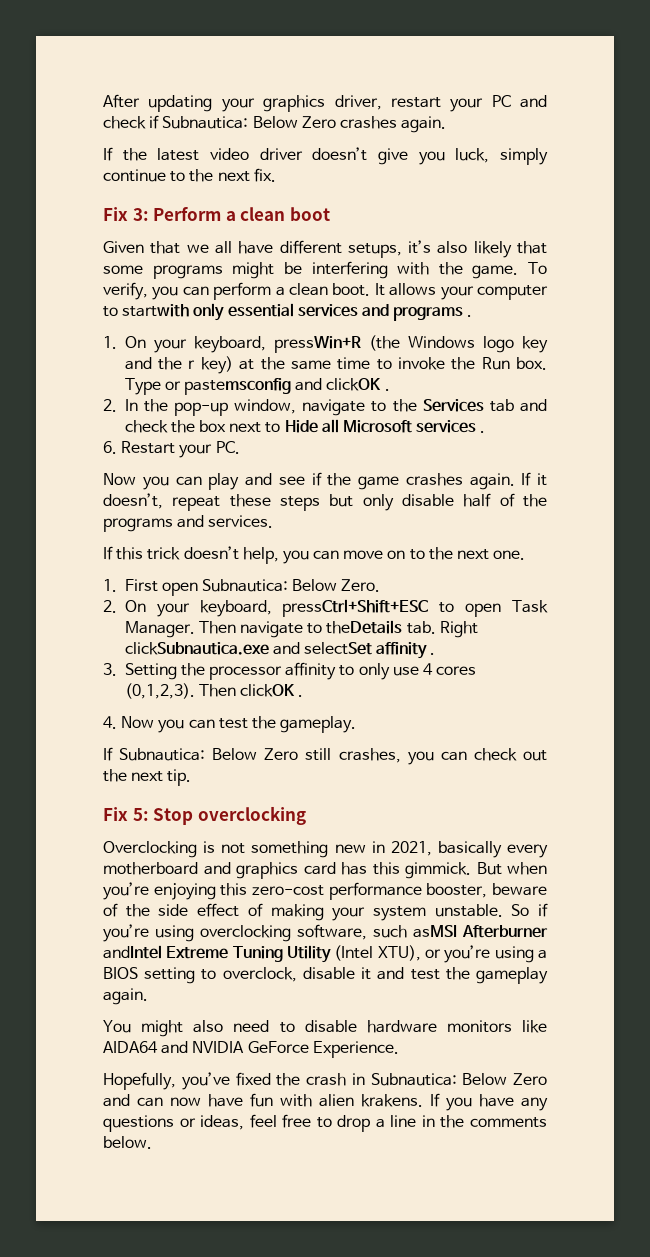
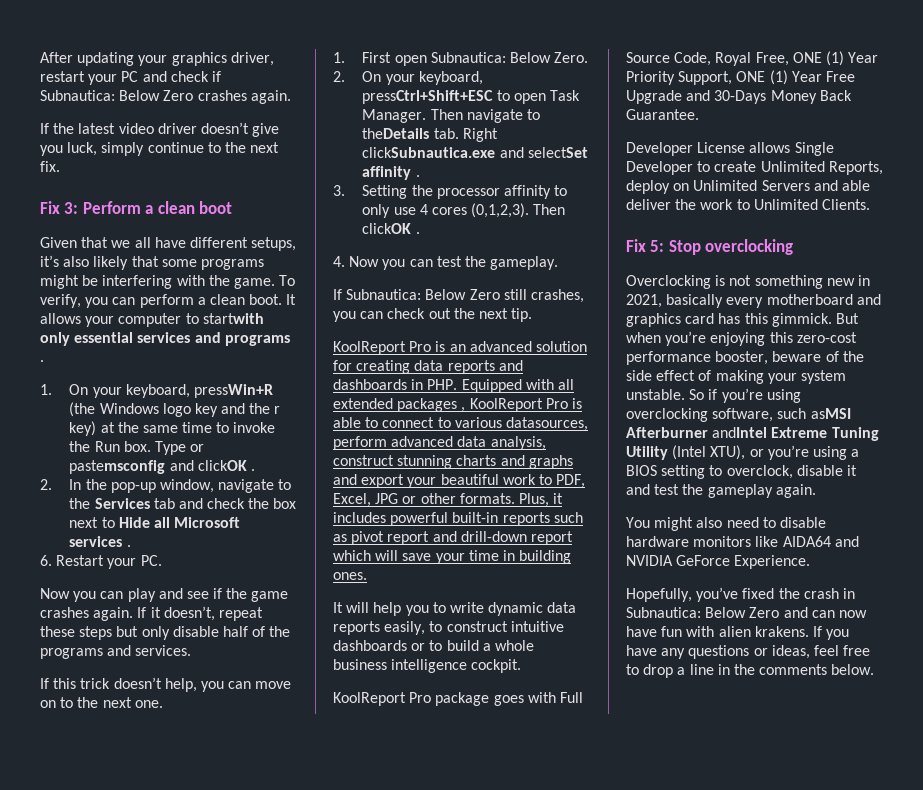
(192, 777) none -> [333,341,587,355] [333,360,523,374] [333,379,574,393] [333,398,582,412] [333,417,588,431] [333,436,546,450] [333,455,573,469] [333,474,586,488] [333,493,564,507] [333,512,583,526] [333,531,573,545] [333,550,572,564] [333,572,367,580] [333,602,577,616] [333,621,564,635] [333,640,534,651] [333,659,522,673] [333,692,583,706] [626,51,879,66] [626,70,855,85] [626,90,852,104] [626,109,699,120] [626,142,834,156] [626,161,883,175] [626,180,870,194] [626,199,870,210] // KoolReport Pro is an advanced solution for creating data reports and dashboards in PHP. Equipped with all extended packages , KoolReport Pro is able to connect to various datasources, perform advanced data analysis, construct stunning charts and graphs and export your beautiful work to PDF, Excel, JPG or other formats. Plus, it includes powerful built-in reports such as pivot report and drill-down report which will save your time in building ones. // It will help you to write dynamic data reports easily, to construct intuitive dashboards or to build a whole business intelligence cockpit. // KoolReport Pro package goes with Full Source Code, Royal Free, ONE (1) Year Priority Support, ONE (1) Year Free Upgrade and 30-Days Money Back Guarantee. // Developer License allows Single Developer to create Unlimited Reports, deploy on Unlimited Servers and able deliver the work to Unlimited Clients.

